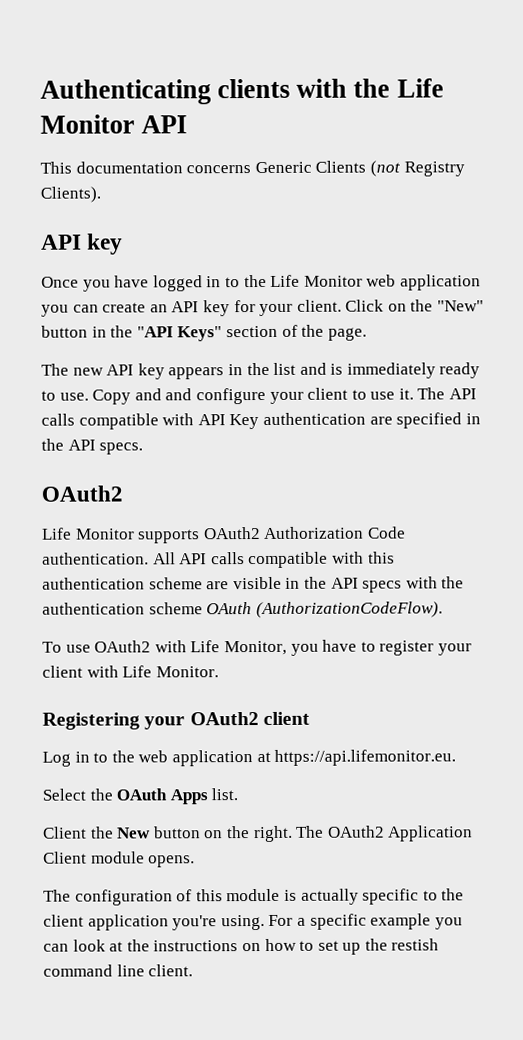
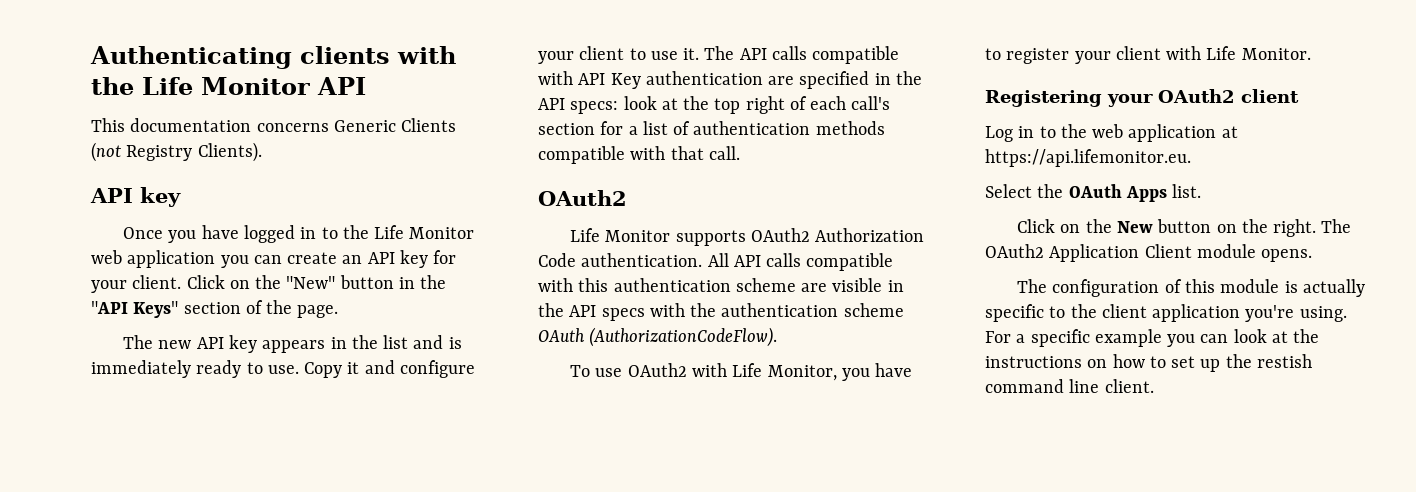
[134,388,162,401] and -> [347,362,360,374] it
[99,442,144,455] specs. -> [570,96,891,114] [538,121,885,135] [538,146,740,164] specs: look at the top right of each call's section for a list of authentication methods compatible with that call.
[43,826,87,839] Client -> [1017,219,1081,233] Click on

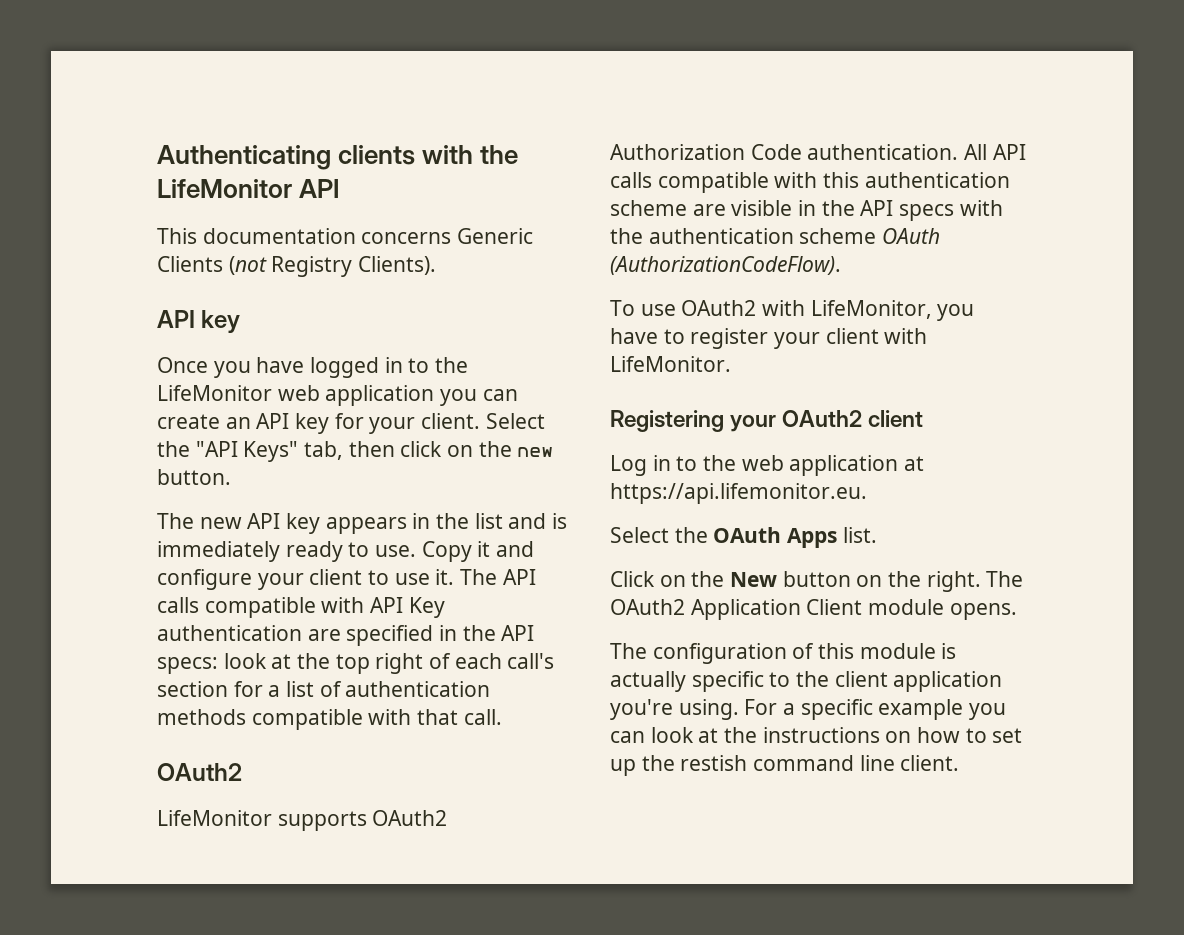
[142,77,310,95] Life Monitor -> [157,179,292,198] LifeMonitor
[374,225,475,239] Life Monitor -> [157,385,272,401] LifeMonitor
[186,275,447,289] [91,300,339,318] Click on the "New" button in the "API Keys" section of the page. -> [485,413,545,429] [157,441,554,462] [157,469,231,485] Select the "API Keys" tab, then click on the new button.
[570,228,671,242] Life Monitor -> [157,810,272,826] LifeMonitor
[732,363,837,381] Life Monitor, -> [810,300,932,319] LifeMonitor,
[1206,46,1311,60] Life Monitor. -> [610,356,731,372] LifeMonitor.

